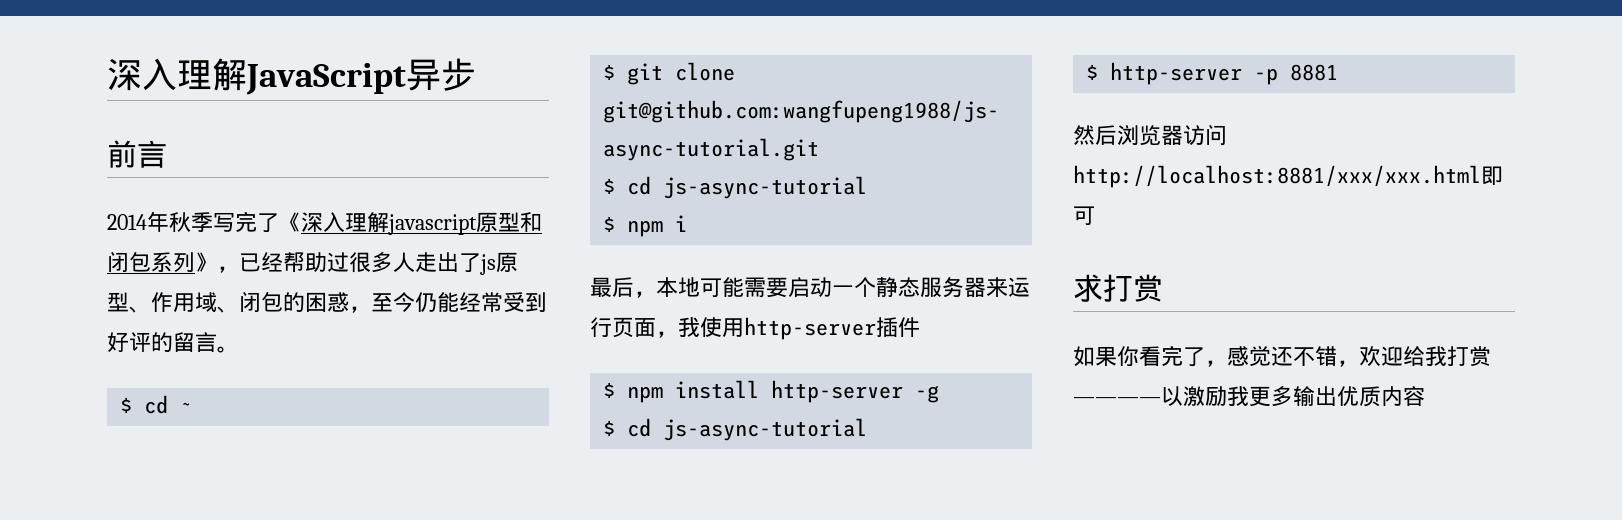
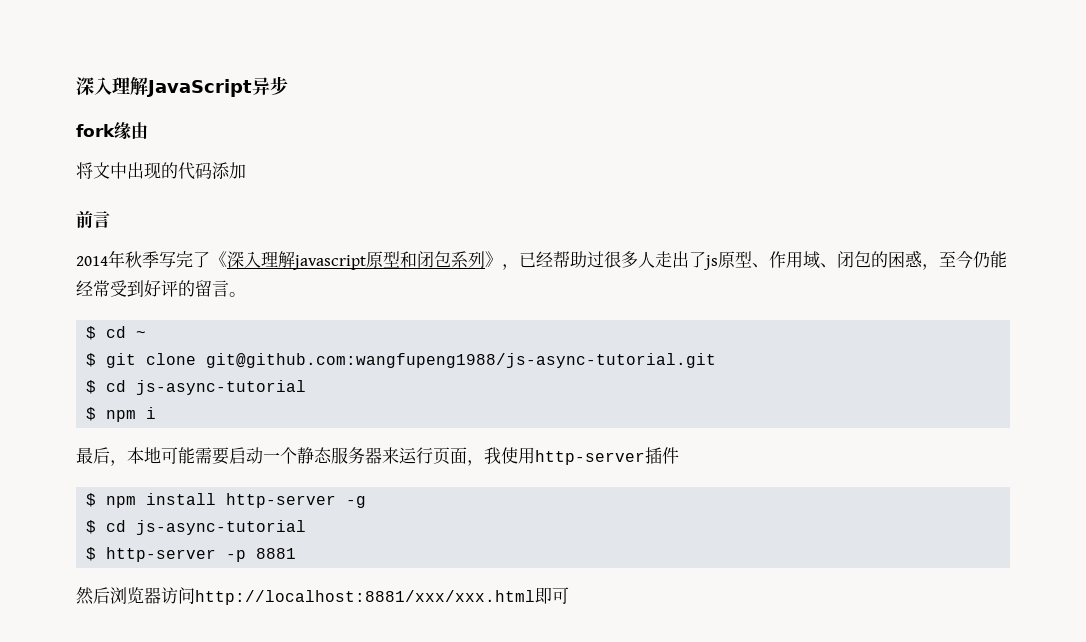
(476, 74) none -> [76,122,148,139] [76,162,246,180] // fork缘由 // 将文中出现的代码添加
[1073,274,1163,302] [1073,345,1491,367] [1073,386,1425,407] // 求打赏 // 如果你看完了，感觉还不错，欢迎给我打赏————以激励我更多输出优质内容 -> (569, 595) none

